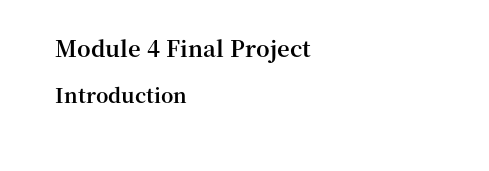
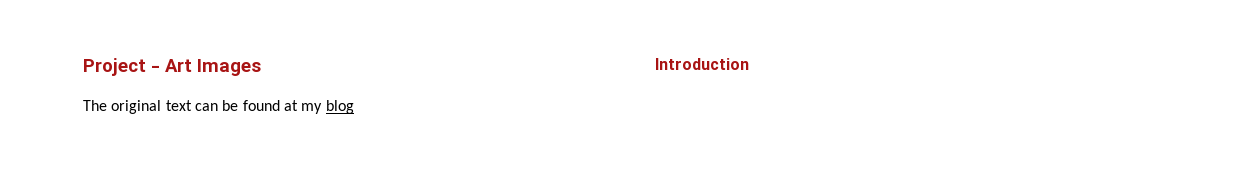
[55,39,311,63] Module 4 Final Project -> [83,58,261,76] [83,100,354,114] Project - Art Images // The original text can be found at my blog

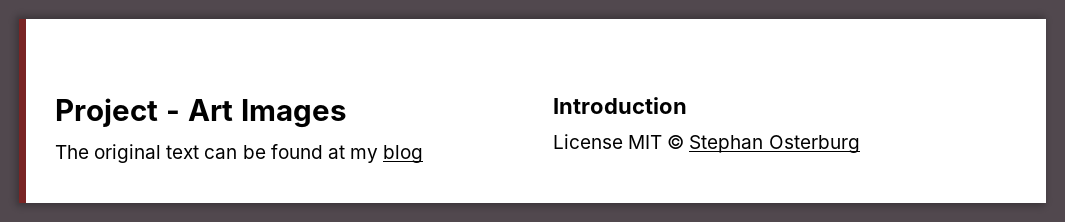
(749, 64) none -> [553,134,860,153] // License MIT © Stephan Osterburg

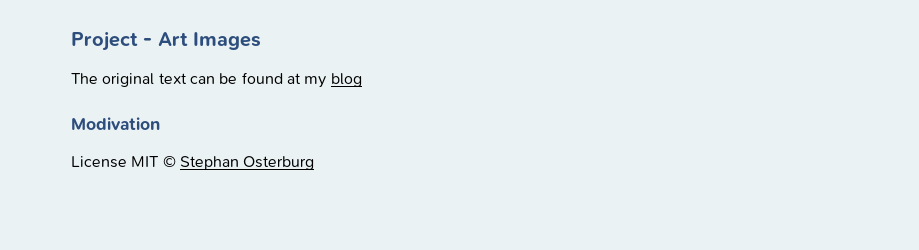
[553,97,687,114] Introduction -> [71,117,160,130] Modivation

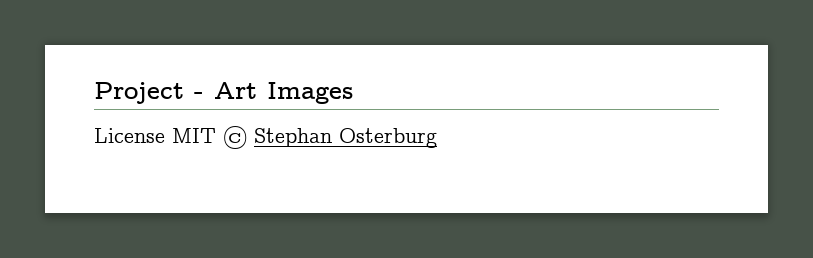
[71,72,362,88] [71,117,160,130] // The original text can be found at my blog // Modivation -> (353, 93) none

